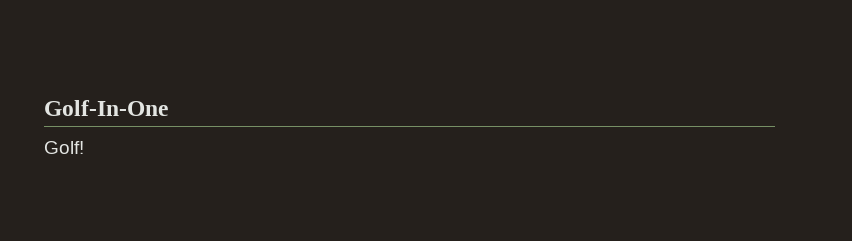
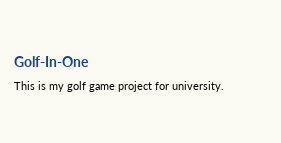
[44,141,84,154] Golf! -> [14,81,224,92] This is my golf game project for university.

